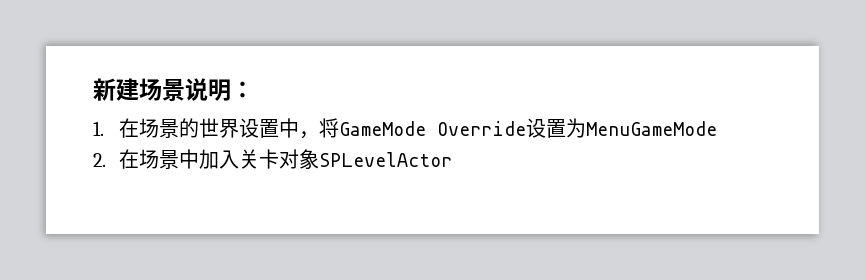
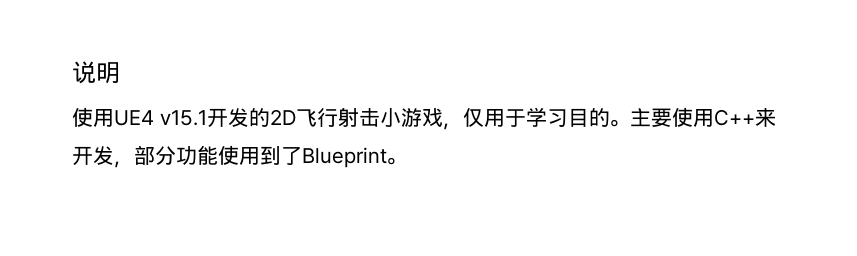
[93,78,185,101] 新建场景 -> (72, 72) none
[231,81,254,98] [93,118,717,139] [93,149,452,169] ： // 1.在场景的世界设置中，将GameMode Override设置为MenuGameMode // 2.在场景中加入关卡对象SPLevelActor -> [72,107,776,130] [72,145,407,168] // 使用UE4 v15.1开发的2D飞行射击小游戏，仅用于学习目的。主要使用C++来开发，部分功能使用到了Blueprint。

